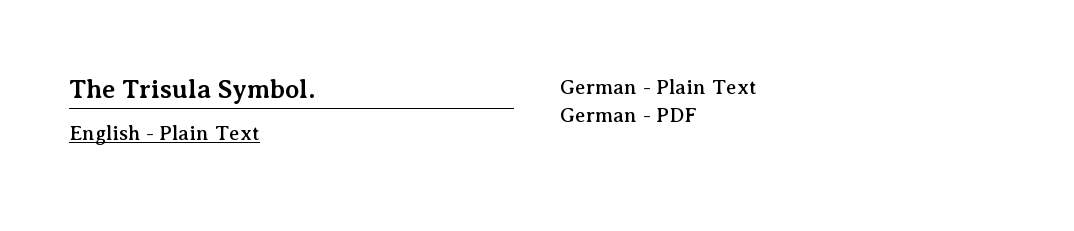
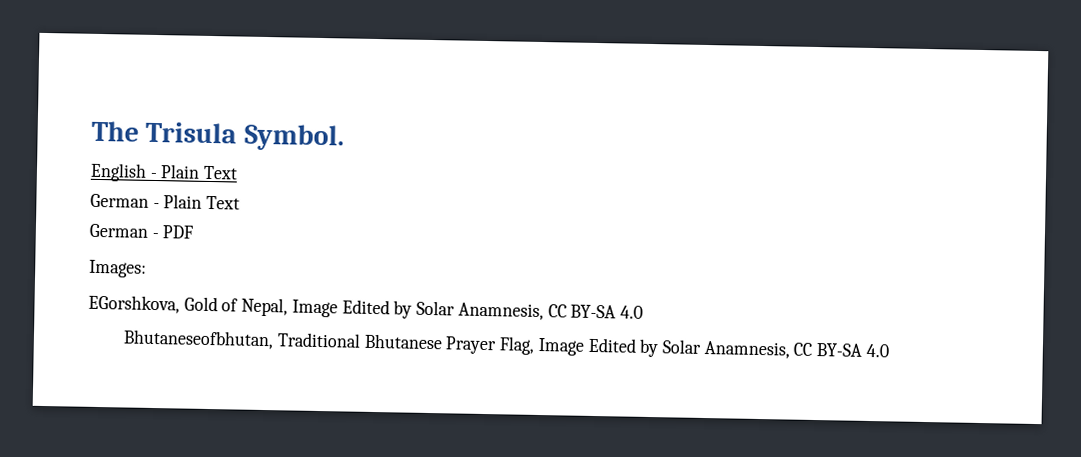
(698, 115) none -> [89,259,147,278] [88,294,643,321] [123,329,889,359] // Images: // EGorshkova, Gold of Nepal, Image Edited by Solar Anamnesis, CC BY-SA 4.0 // Bhutaneseofbhutan, Traditional Bhutanese Prayer Flag, Image Edited by Solar Anamnesis, CC BY-SA 4.0

